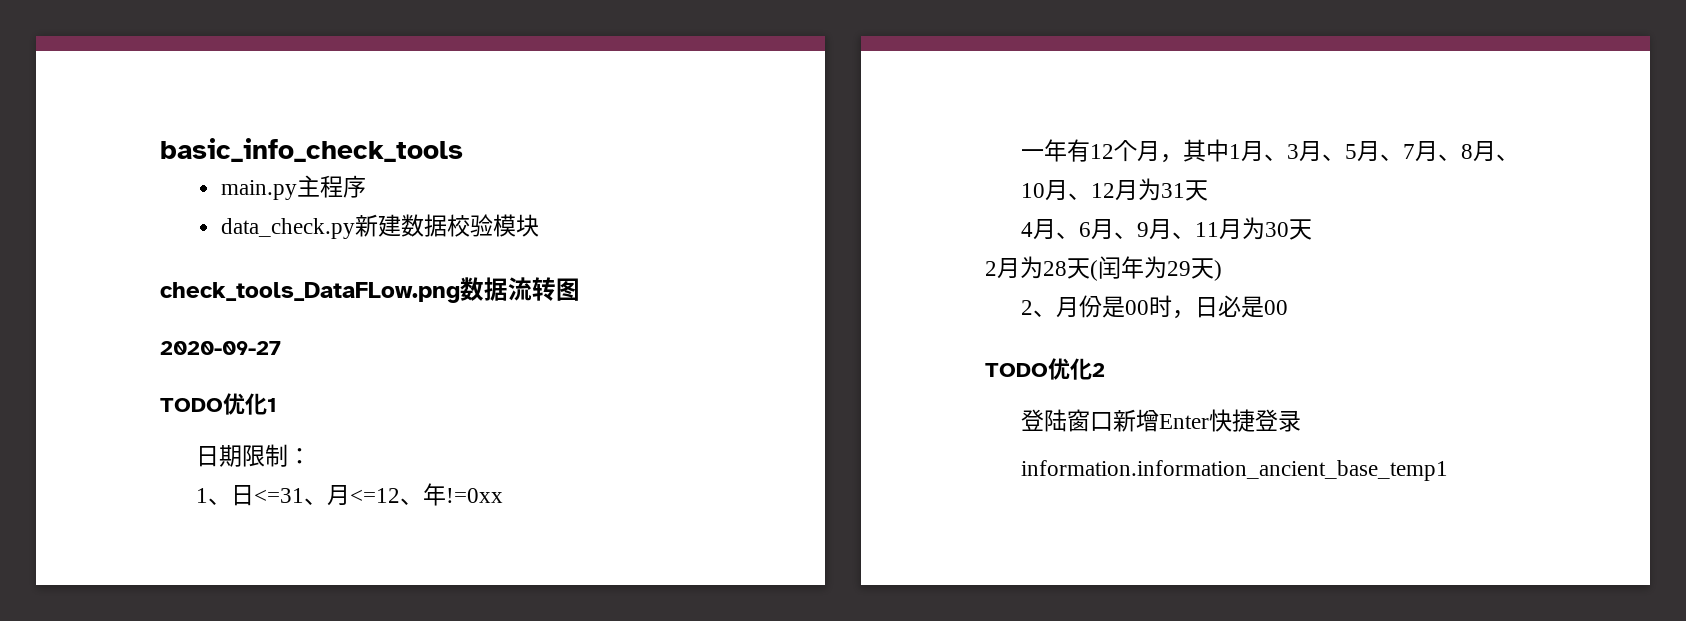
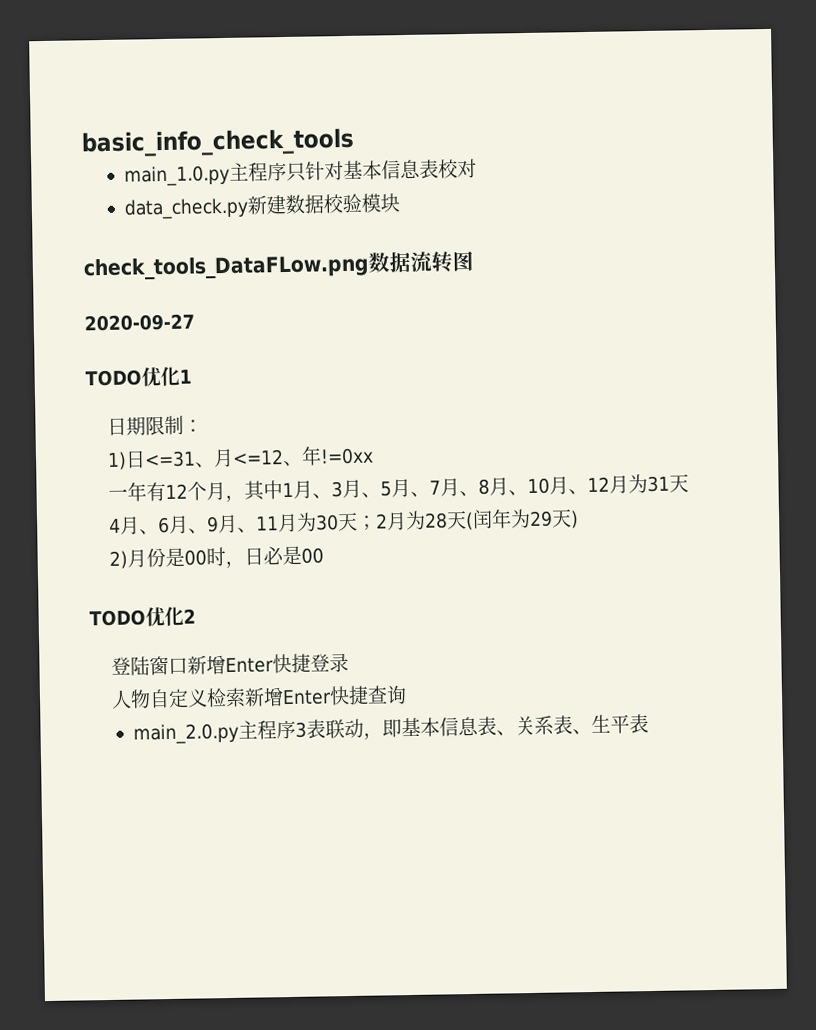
[220,175,366,200] main.py主程序 -> [123,158,477,187] main_1.0.py主程序只针对基本信息表校对
[195,488,231,505] 1、 -> [107,451,128,470] 1)
(1312, 229) // -> [357,515,378,531] ；
[1020,300,1056,317] 2、 -> [109,550,129,569] 2)
[1020,460,1448,481] information.information_ancient_base_temp1 -> [111,685,408,709] [132,714,649,745] 人物自定义检索新增Enter快捷查询 // main_2.0.py主程序3表联动，即基本信息表、关系表、生平表

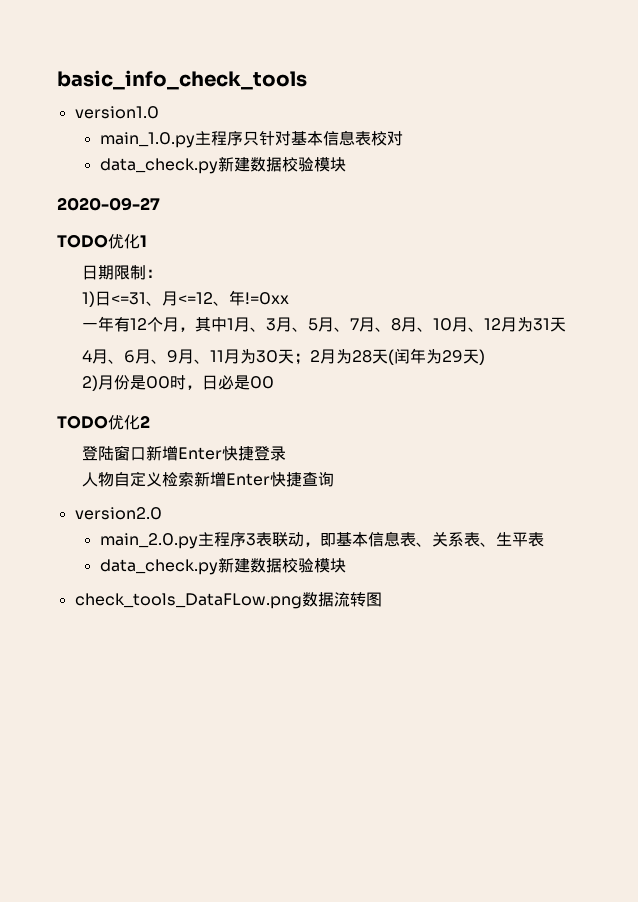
(354, 142) none -> [74,106,159,119] // version1.0
[83,250,474,281] // check_tools_DataFLow.png数据流转图 -> (346, 164) none
(408, 695) none -> [74,507,162,520] // version2.0
(649, 724) none -> [99,557,346,575] [74,592,382,609] // data_check.py新建数据校验模块 // check_tools_DataFLow.png数据流转图

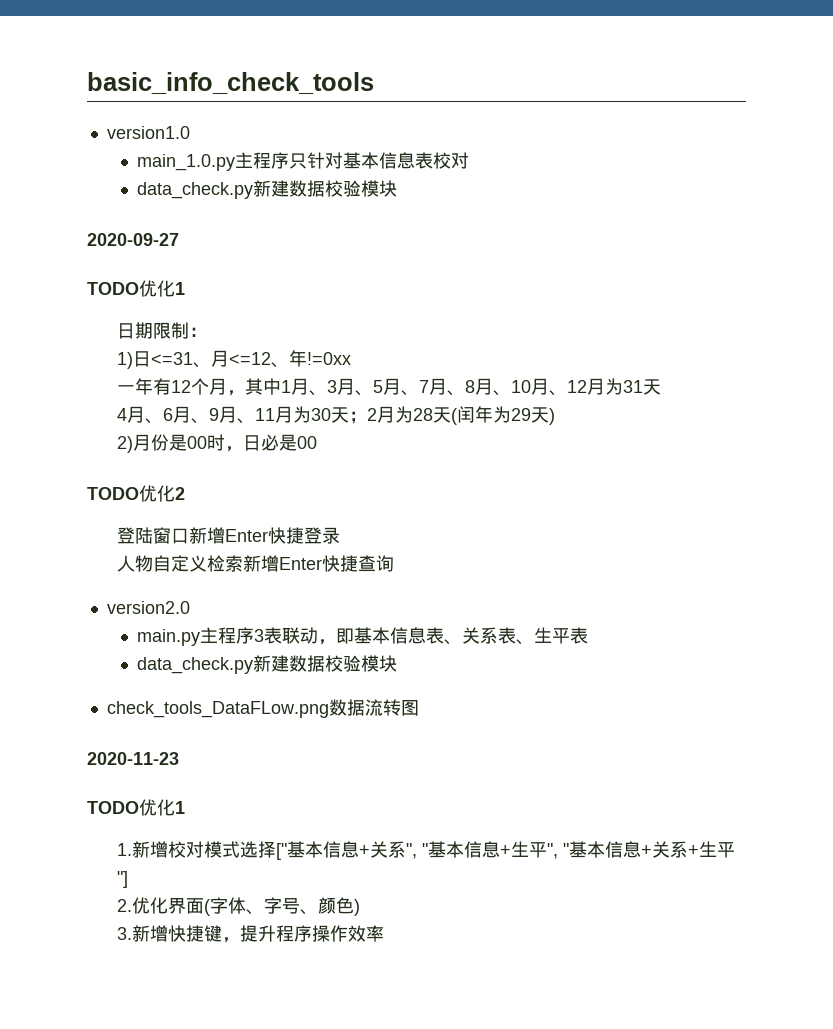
[99,533,198,549] main_2.0.py -> [137,629,201,646] main.py
(382, 599) none -> [87,752,179,765] [87,799,185,816] [117,841,736,860] [117,871,129,888] [117,897,361,916] [117,925,385,943] // 2020-11-23 // TODO优化1 // 1.新增校对模式选择["基本信息+关系", "基本信息+生平", "基本信息+关系+生平"] // 2.优化界面(字体、字号、颜色) // 3.新增快捷键，提升程序操作效率

